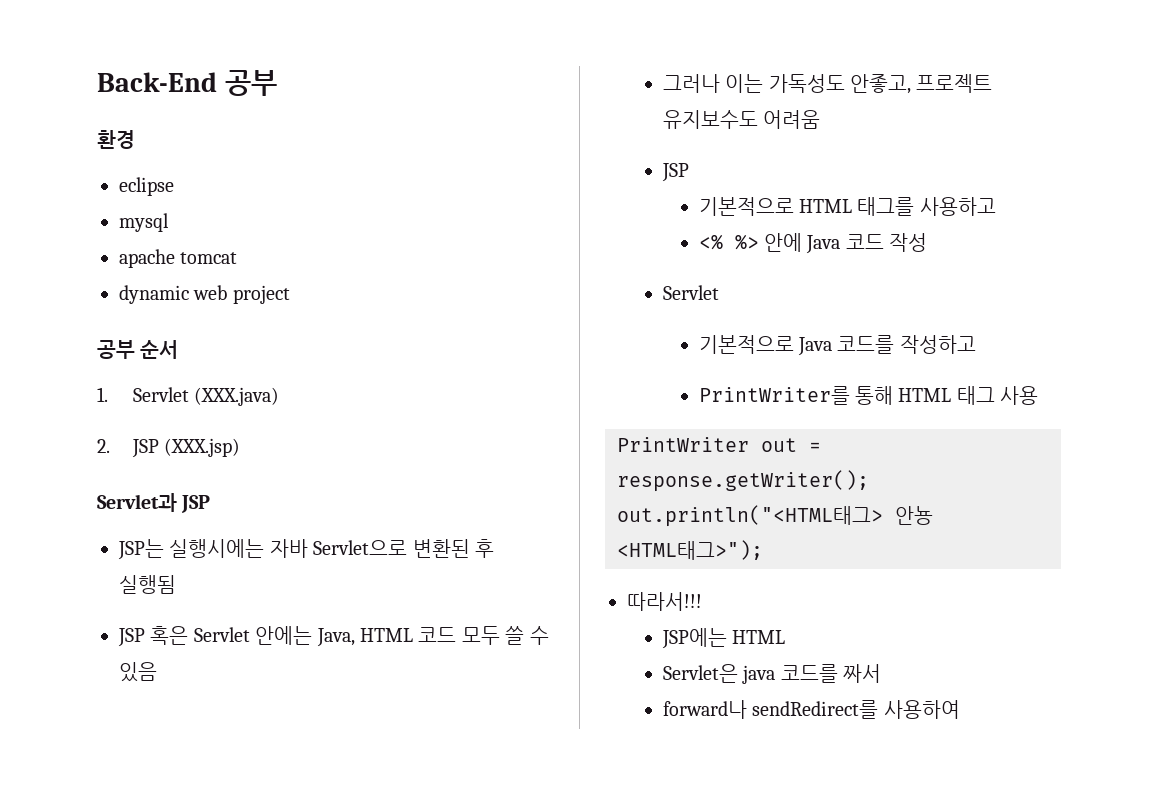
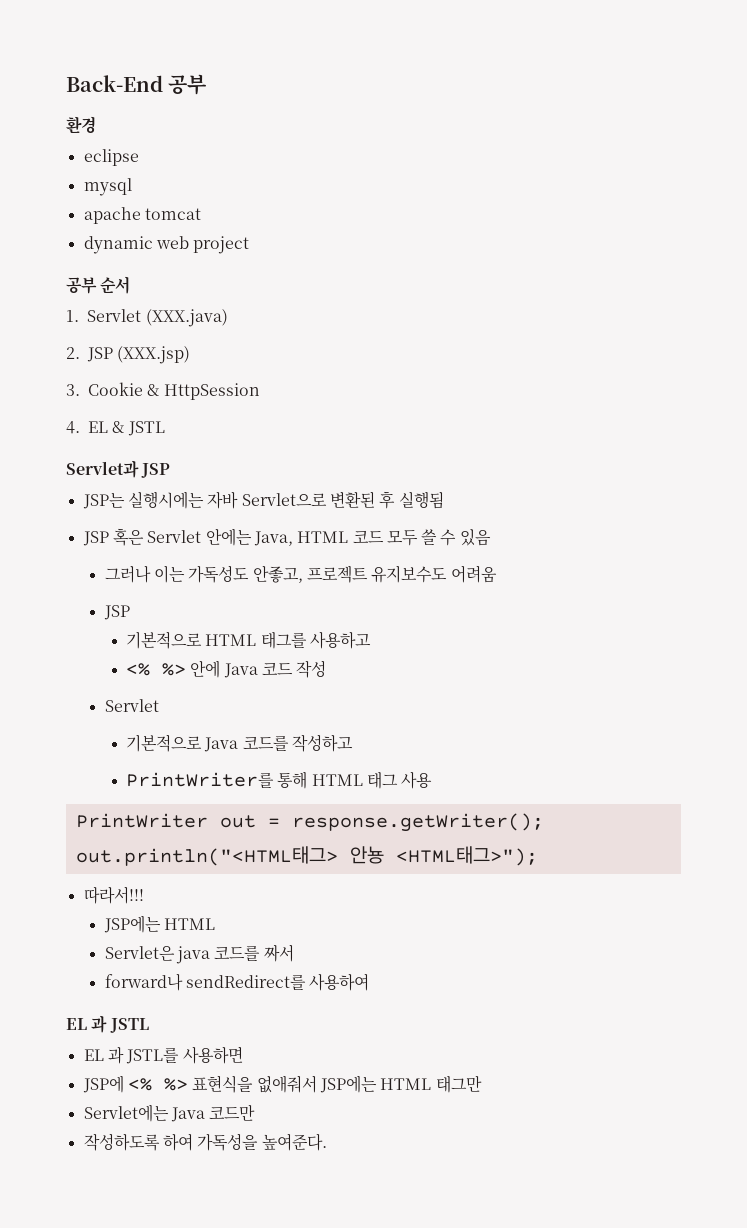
(241, 447) none -> [66,382,260,400] [66,421,165,436] // 3. Cookie & HttpSession // 4. EL & JSTL
(960, 709) none -> [66,1015,149,1033] [83,1046,243,1064] [82,1075,482,1093] [83,1104,256,1122] [83,1133,327,1151] // EL 과 JSTL // EL 과 JSTL를 사용하면 // JSP에 <% %> 표현식을 없애줘서 JSP에는 HTML 태그만 // Servlet에는 Java 코드만 // 작성하도록 하여 가독성을 높여준다.

